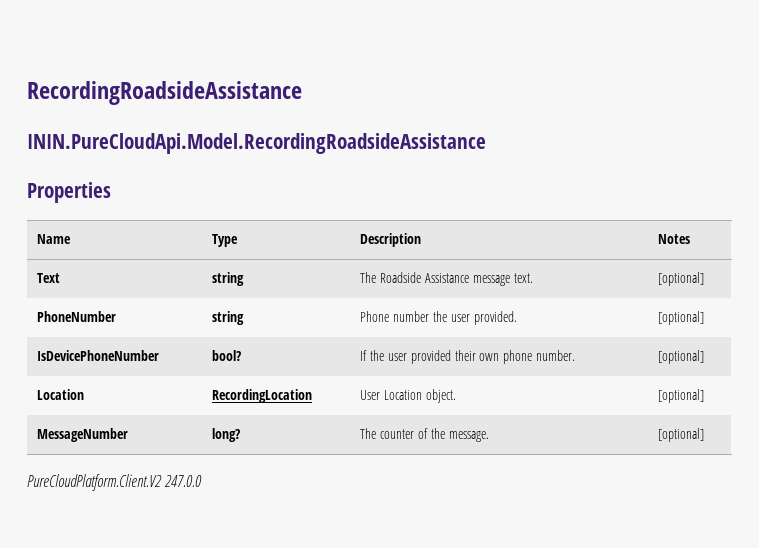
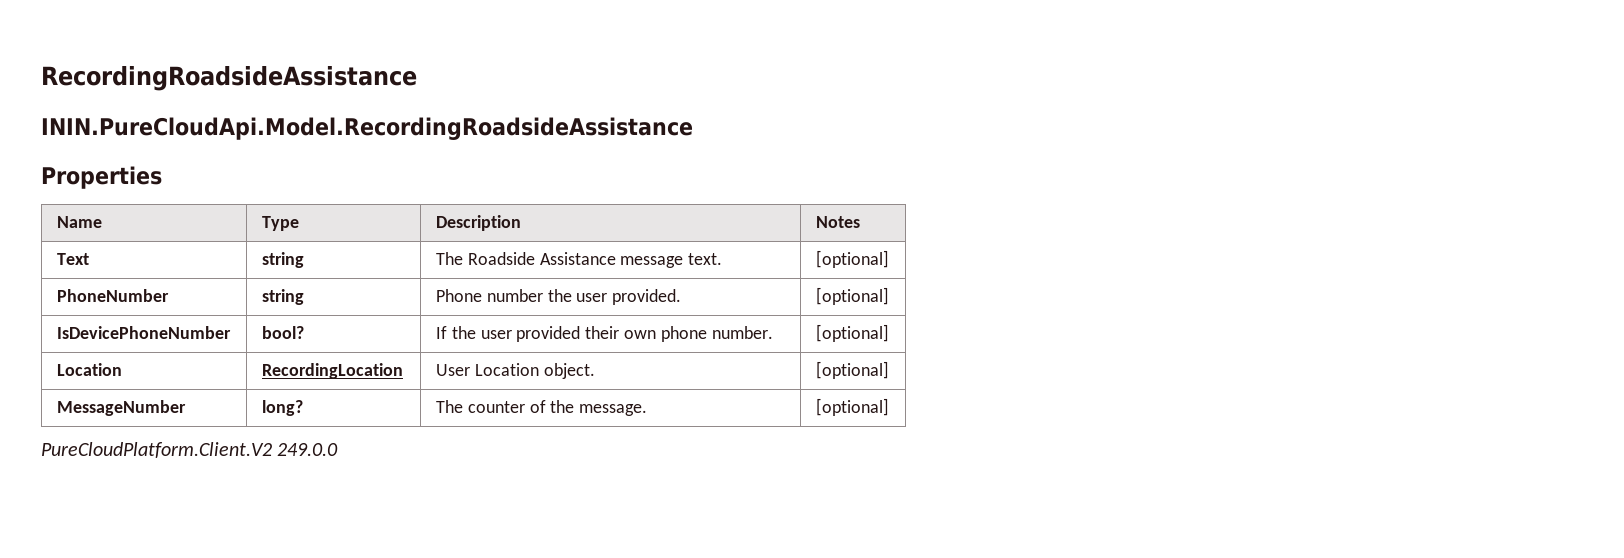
[164,475,203,487] 247.0.0 -> [277,443,339,456] 249.0.0

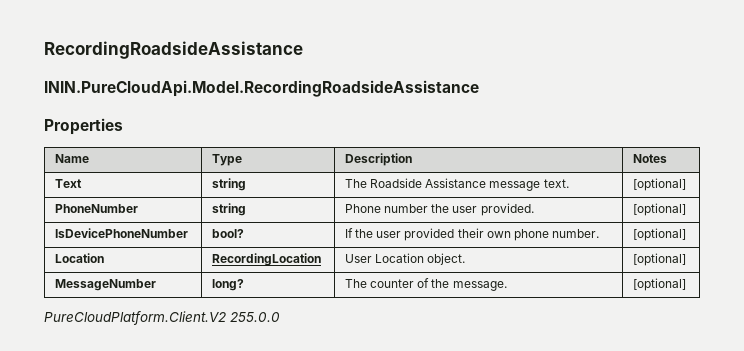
[277,443,339,456] 249.0.0 -> [230,312,280,322] 255.0.0

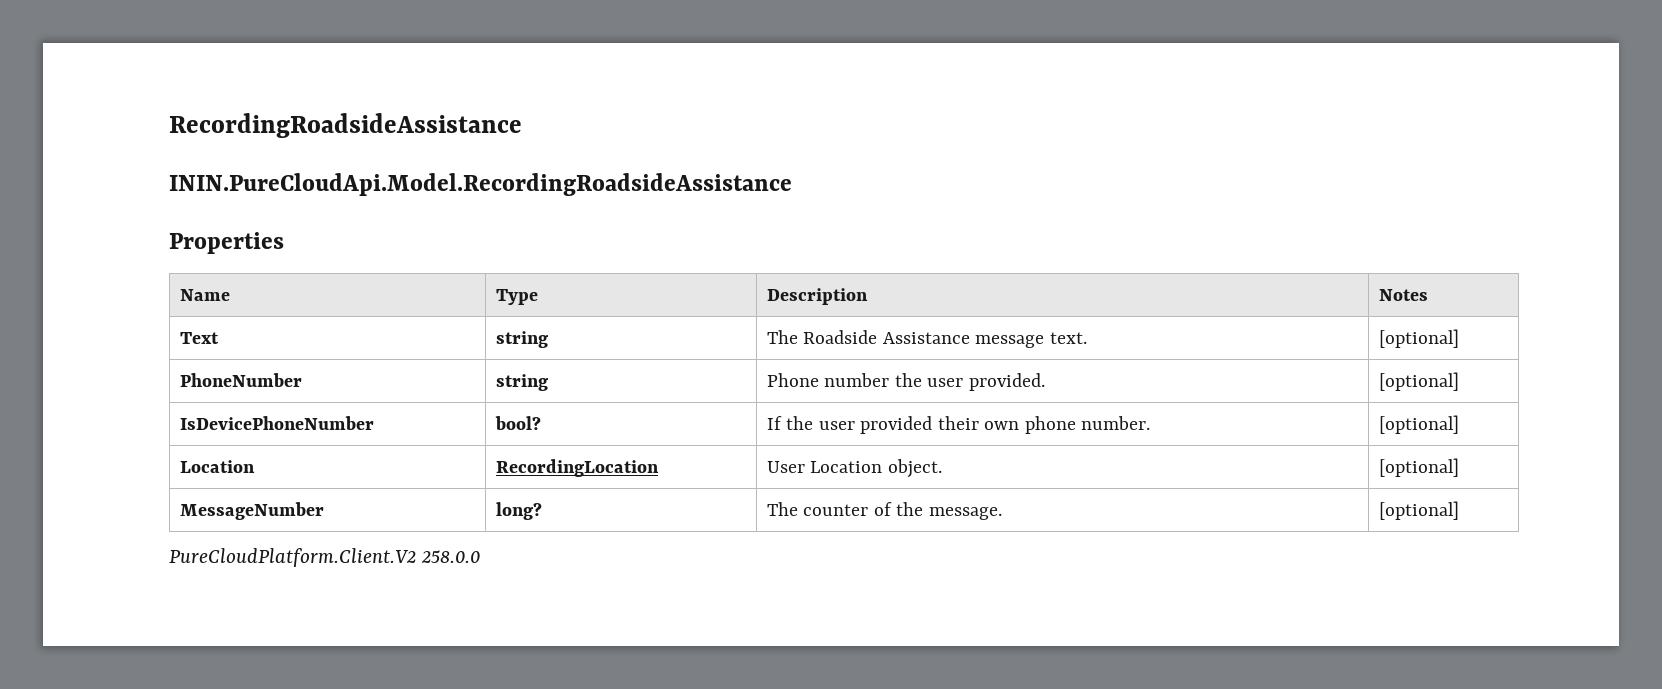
[230,312,280,322] 255.0.0 -> [421,550,481,563] 258.0.0

